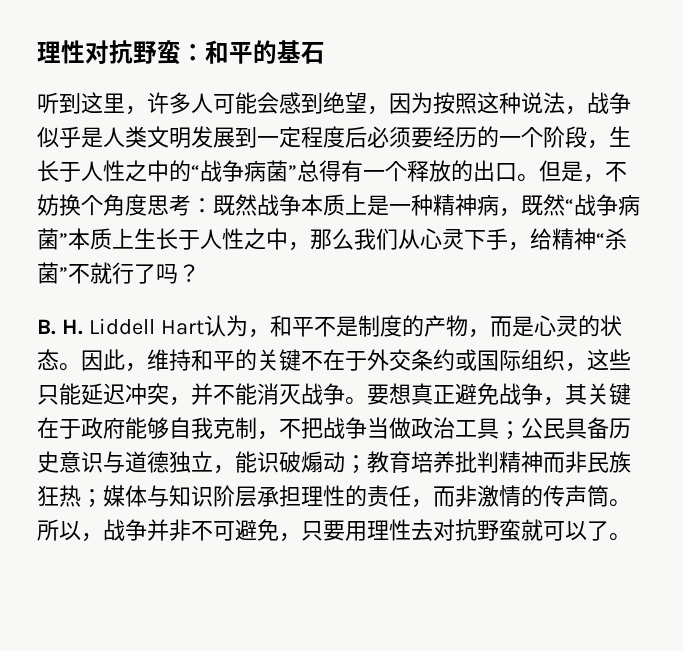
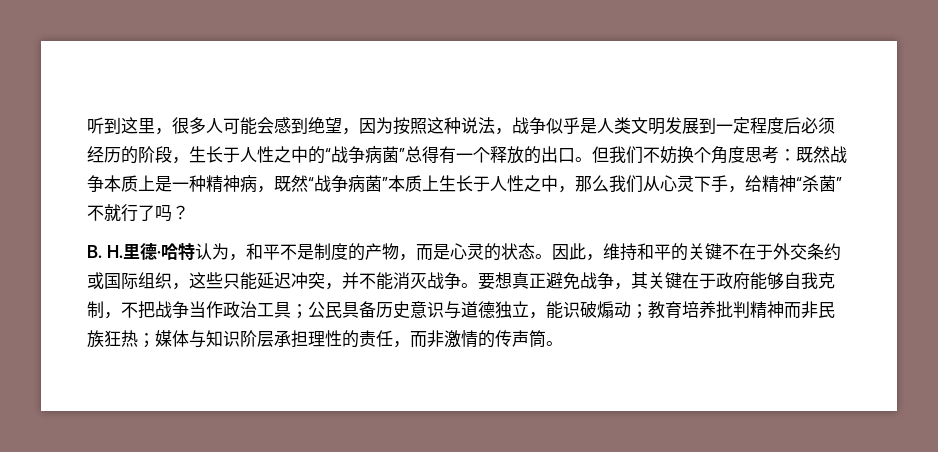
[37,40,325,64] 理性对抗野蛮：和平的基石 // -> (87, 125) none
[147,92,169,114] 许 -> [172,117,189,134] 很
[411,126,543,148] 要经历的一个 -> [87,146,138,164] 经历的
[561,161,605,183] 是， -> [609,146,643,164] 我们
[88,318,204,335] Liddell Hart -> [122,243,195,261] 里德·哈特
[389,417,411,439] 做 -> [206,301,223,318] 作
[37,519,631,542] 所以，战争并非不可避免，只要用理性去对抗野蛮就可以了。 -> (563, 343) none

